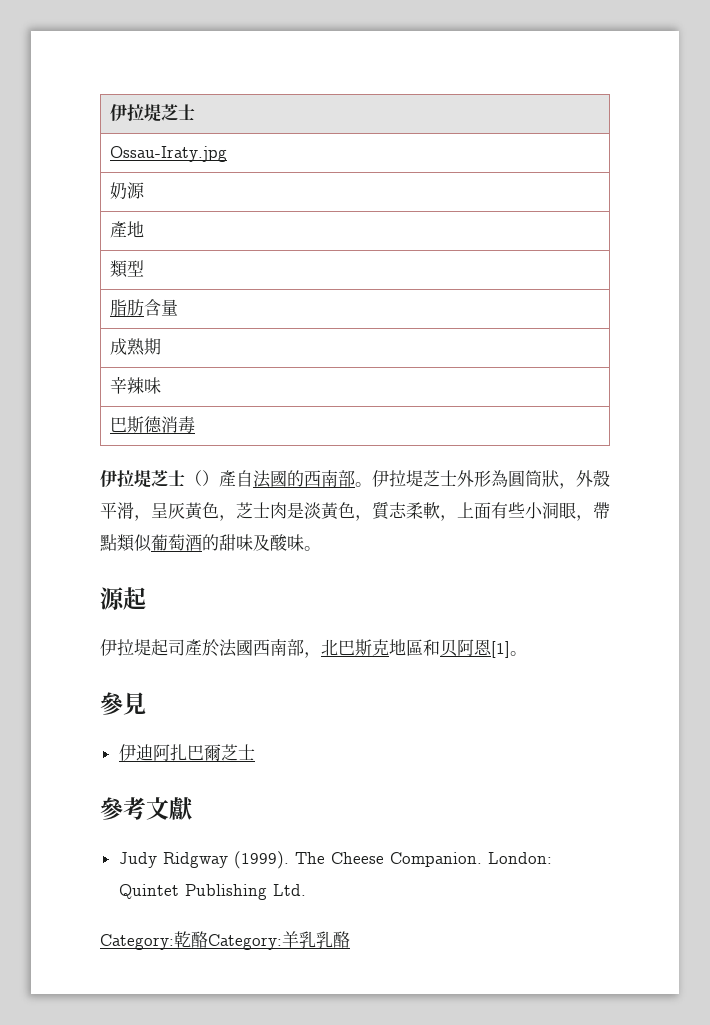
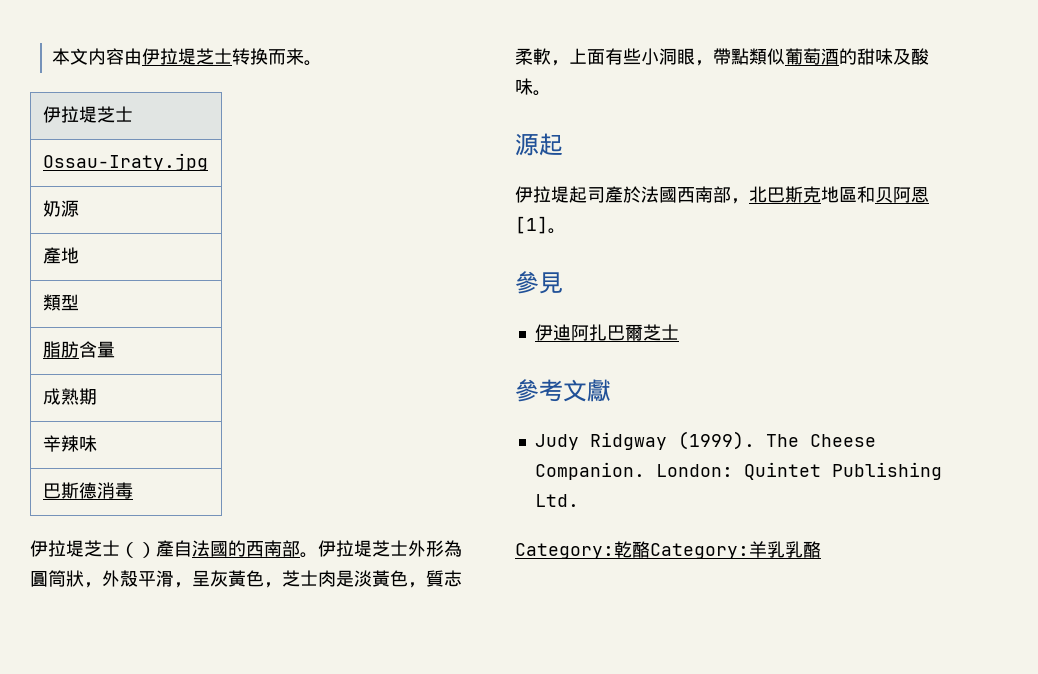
(109, 112) none -> [52,48,323,66] 本文内容由伊拉堤芝士转换而来。 //

